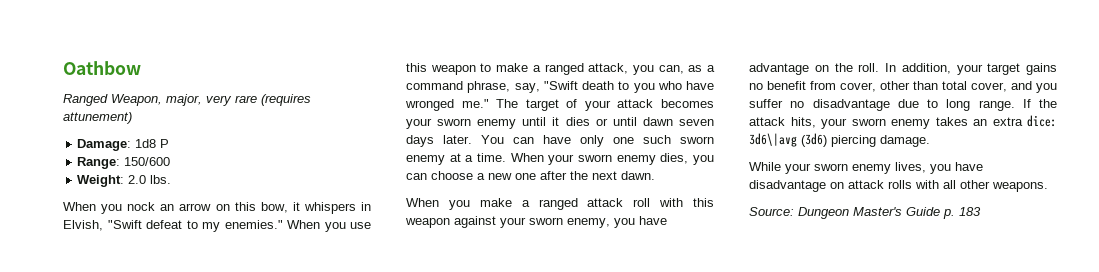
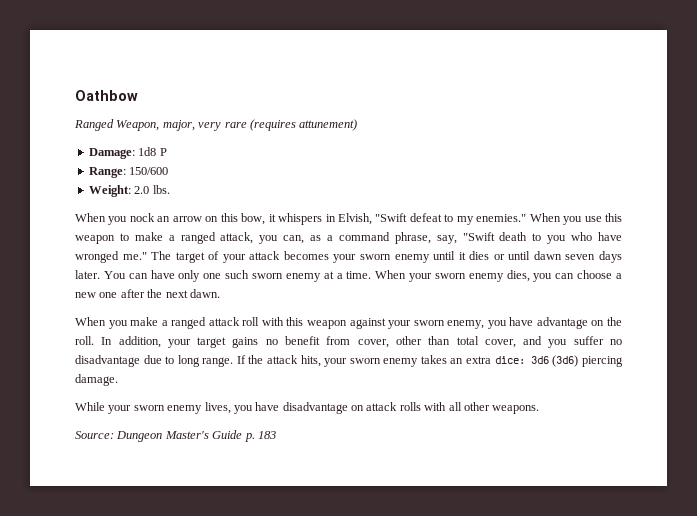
[749,133,797,147] 3d6\|avg -> [530,356,549,364] 3d6

